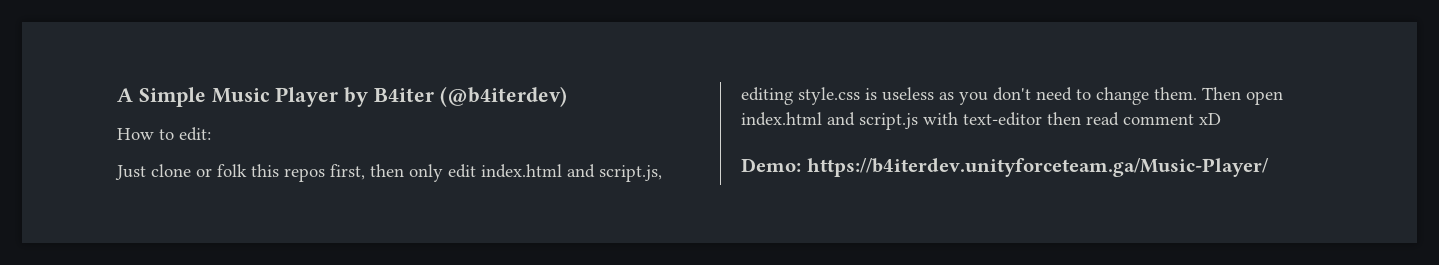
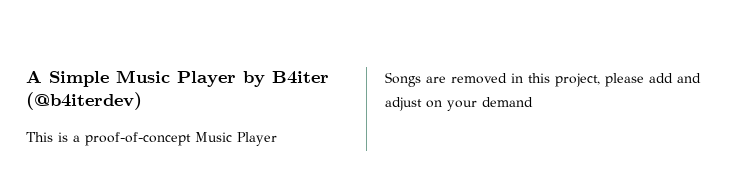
[117,127,211,141] [115,164,662,182] [741,87,1283,105] [741,112,1221,130] [741,158,1269,177] How to edit: // Just clone or folk this repos first, then only edit index.html and script.js, editing style.css is useless as you don't need to change them. Then open index.html and script.js with text-editor then read comment xD // Demo: https://b4iterdev.unityforceteam.ga/Music-Player/ -> [26,132,277,146] [385,72,701,87] [385,97,533,111] This is a proof-of-concept Music Player // Songs are removed in this project, please add and adjust on your demand

